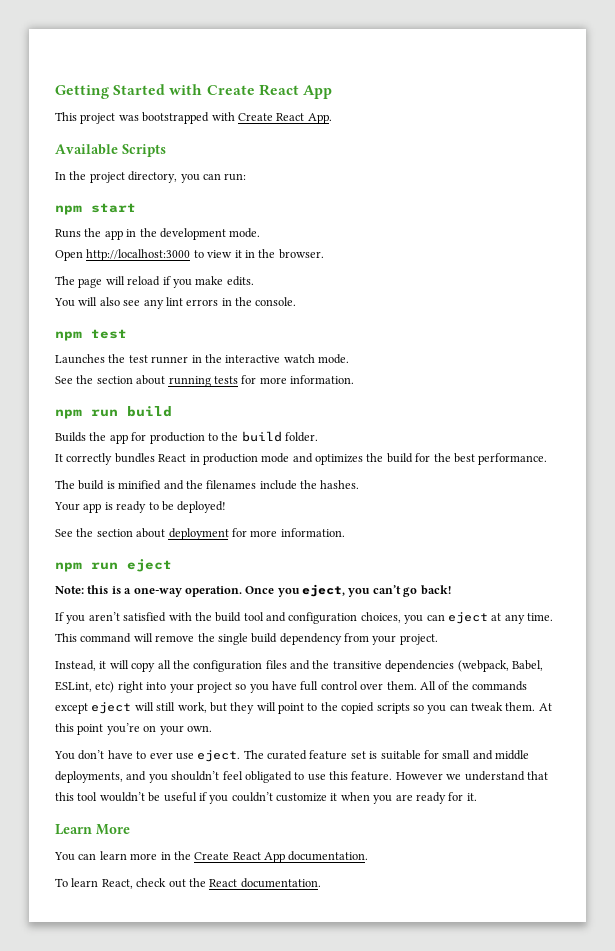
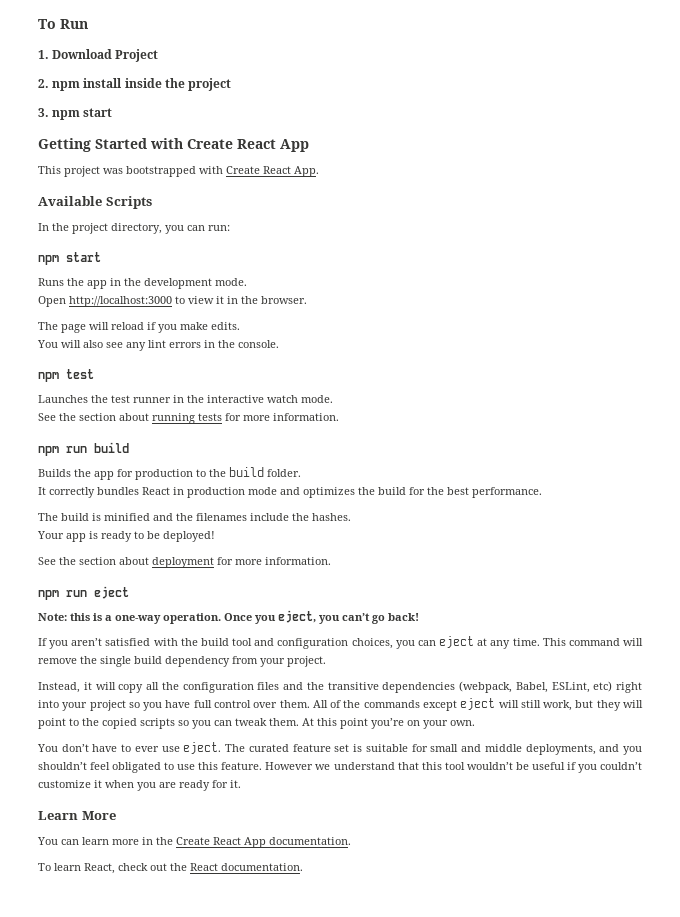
(55, 92) none -> [38,19,88,29] [38,49,159,62] [38,78,232,91] [38,108,113,120] To Run // 1. Download Project // 2. npm install inside the project // 3. npm start //

